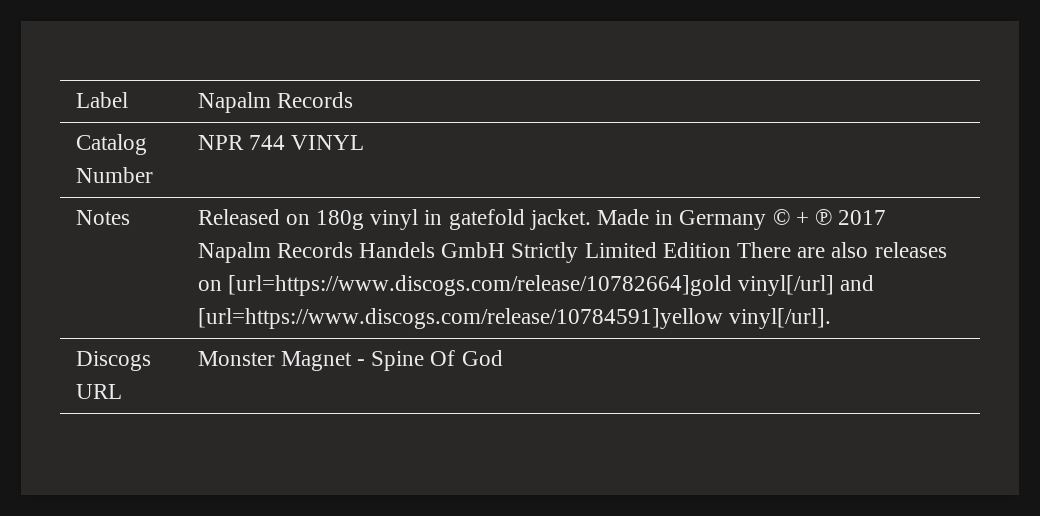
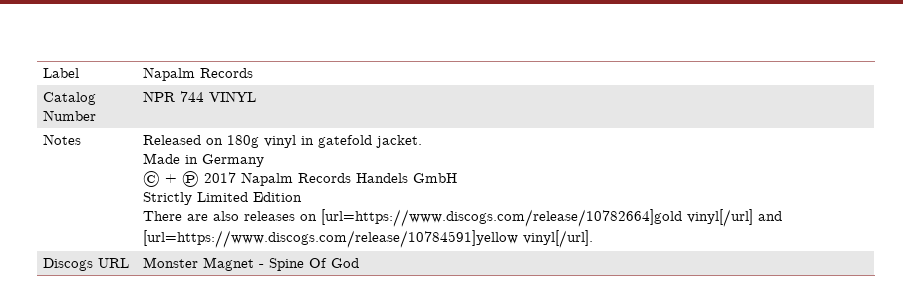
(591, 219) none -> (423, 141) //
(767, 220) none -> (265, 160) //
(506, 250) none -> (458, 178) //
(731, 250) none -> (303, 197) //

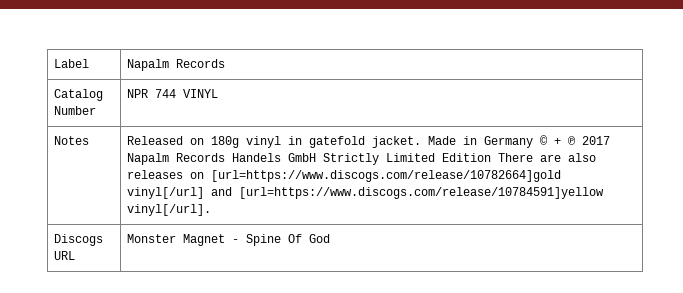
(423, 141) // -> (422, 142) none
(265, 160) // -> (534, 142) none
(458, 178) // -> (317, 157) none
(303, 197) // -> (492, 157) none

